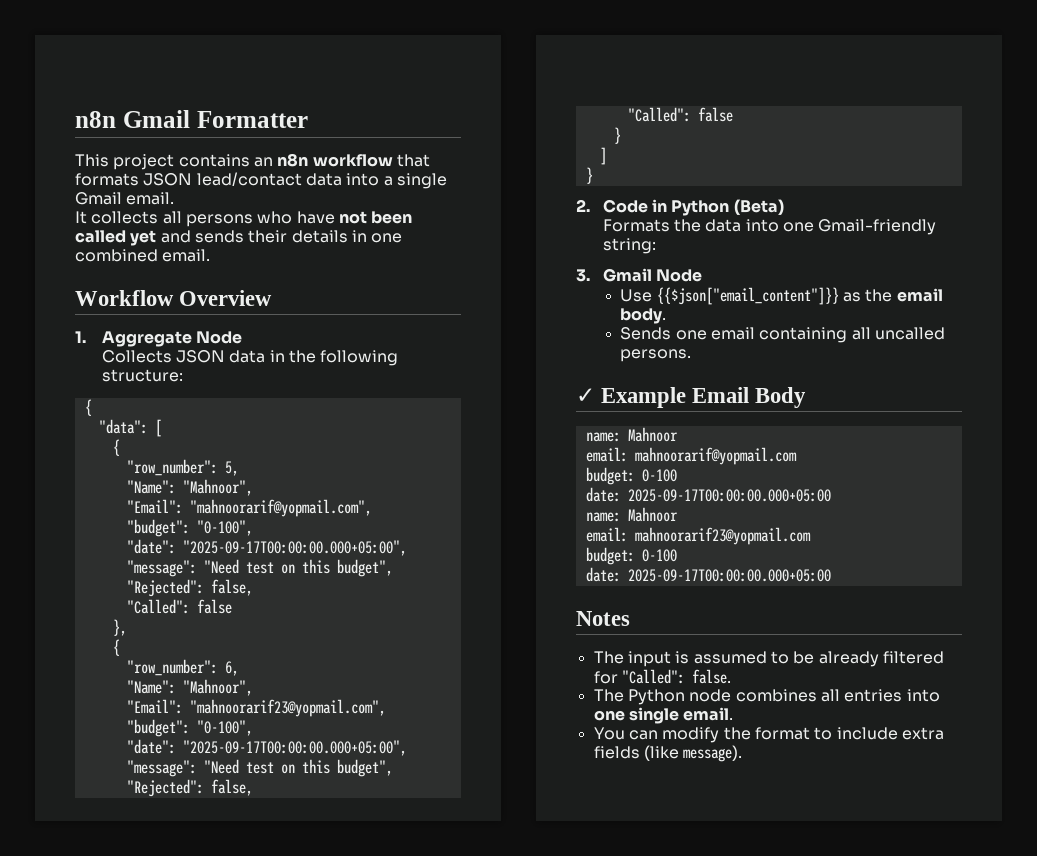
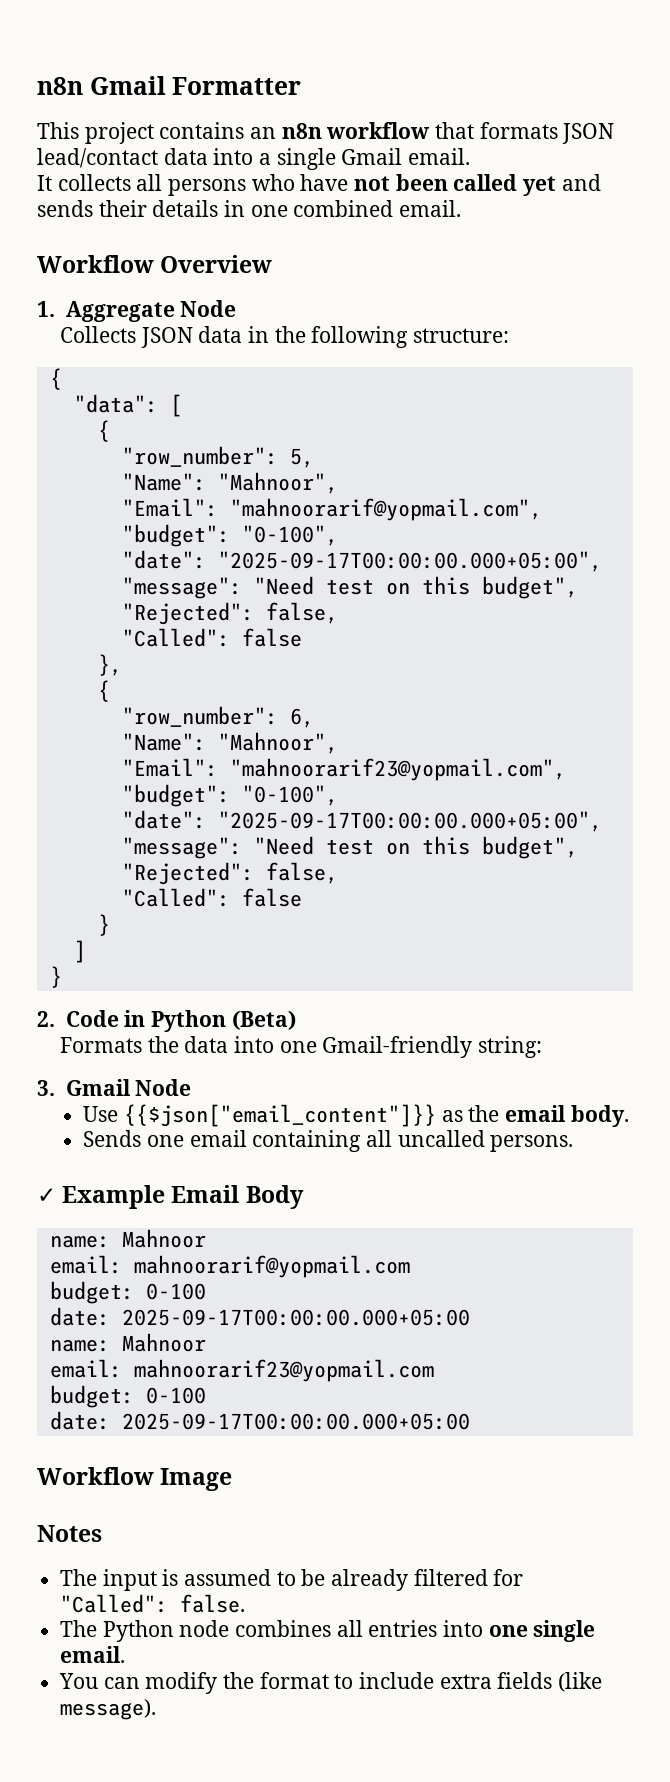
(831, 575) none -> [37,1467,233,1491] // Workflow Image

